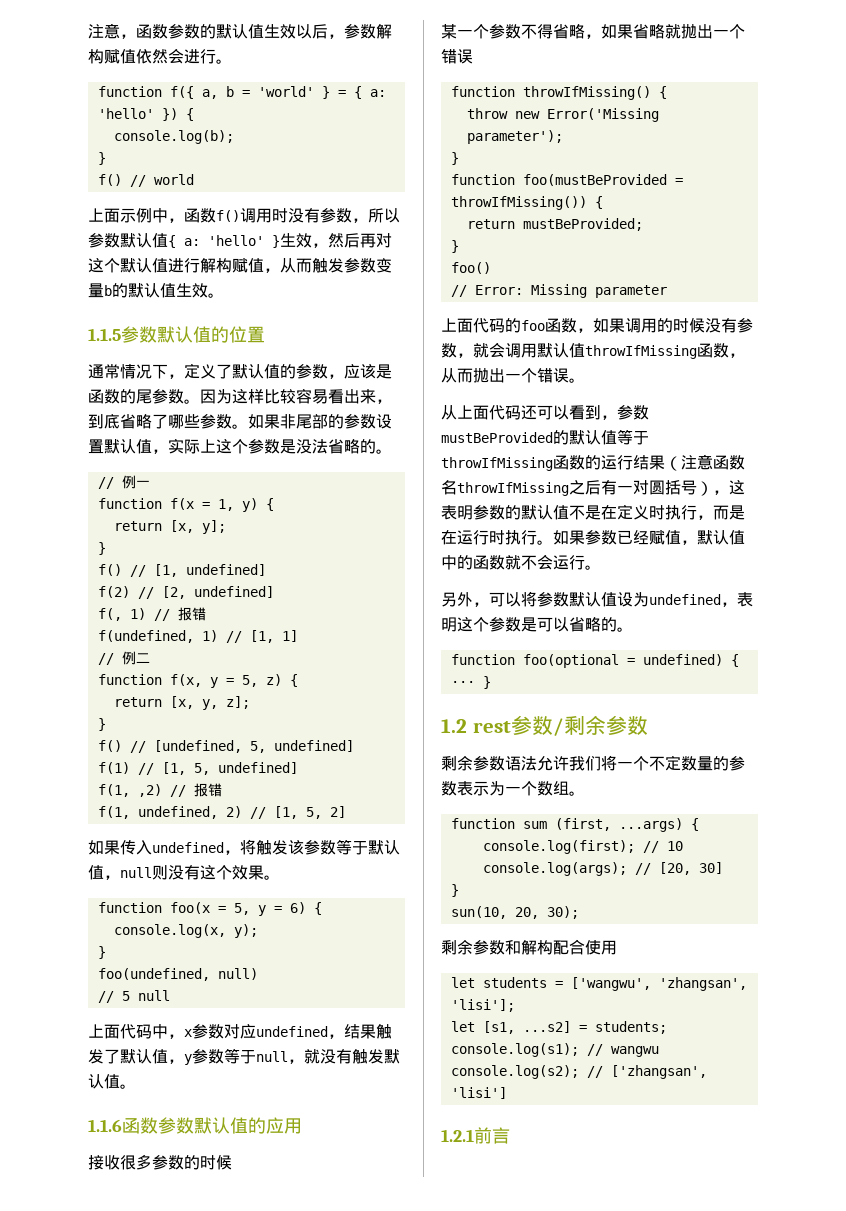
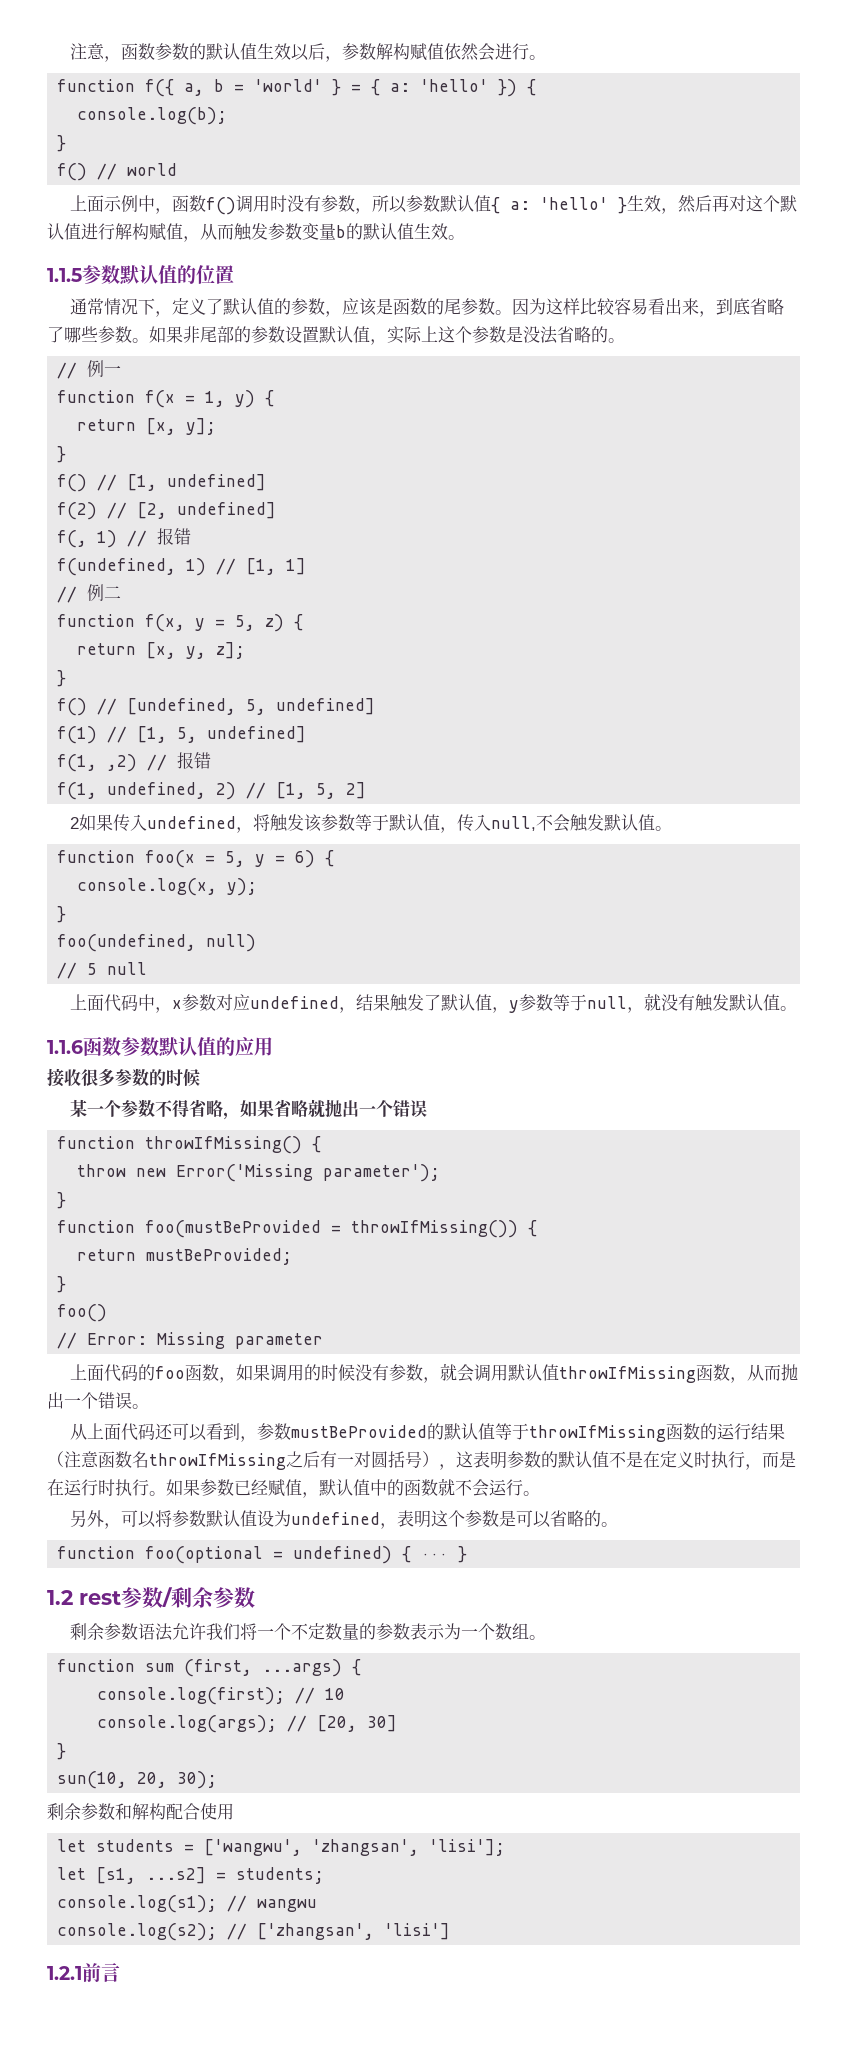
(346, 812) none -> [69,817,79,829] 2
[120,865,264,880] null则没有这个效果 -> [456,814,655,832] 传入null,不会触发默认值

